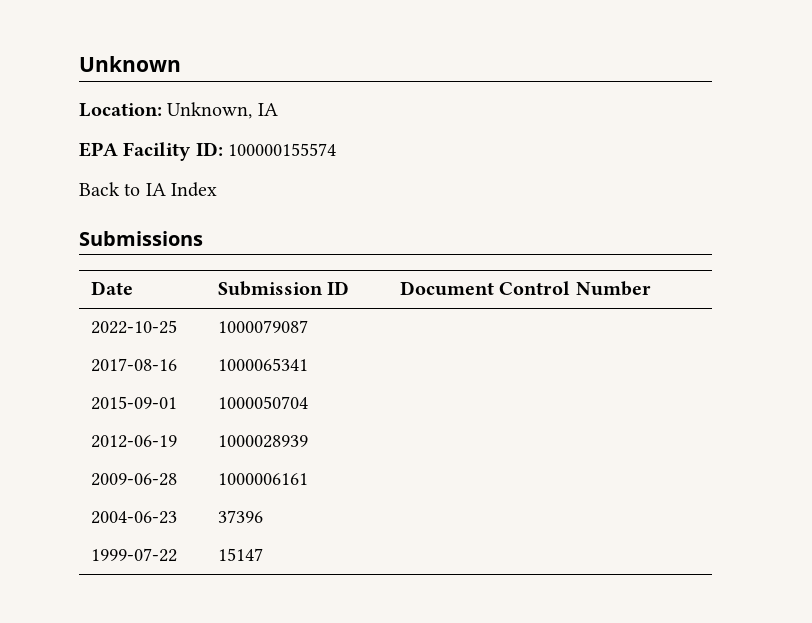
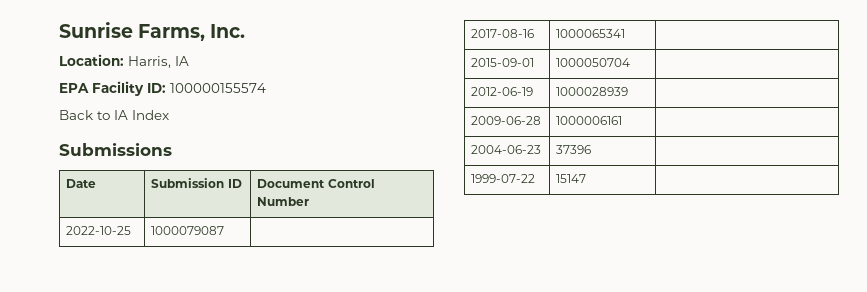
[79,56,181,72] Unknown -> [59,22,246,41] Sunrise Farms, Inc.
[167,102,253,119] Unknown, -> [128,56,171,68] Harris,

